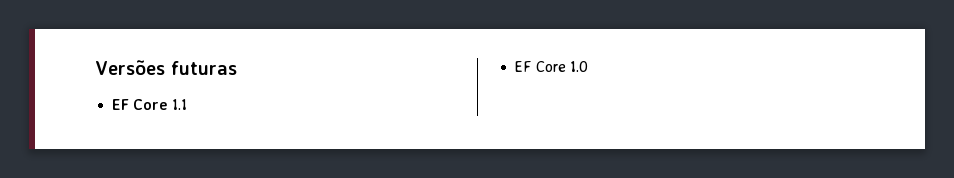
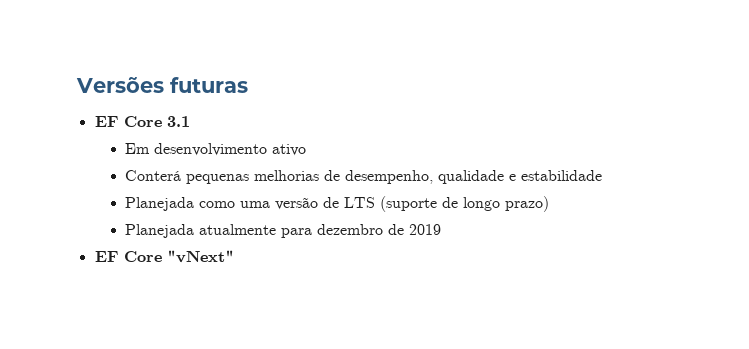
[172,99,188,110] [515,61,589,72] 1.1 // EF Core 1.0 -> [166,116,190,127] [125,143,307,156] [125,170,603,184] [125,196,550,212] [125,224,442,238] [94,250,234,263] 3.1 // Em desenvolvimento ativo // Conterá pequenas melhorias de desempenho, qualidade e estabilidade // Planejada como uma versão de LTS (suporte de longo prazo) // Planejada atualmente para dezembro de 2019 // EF Core "vNext"

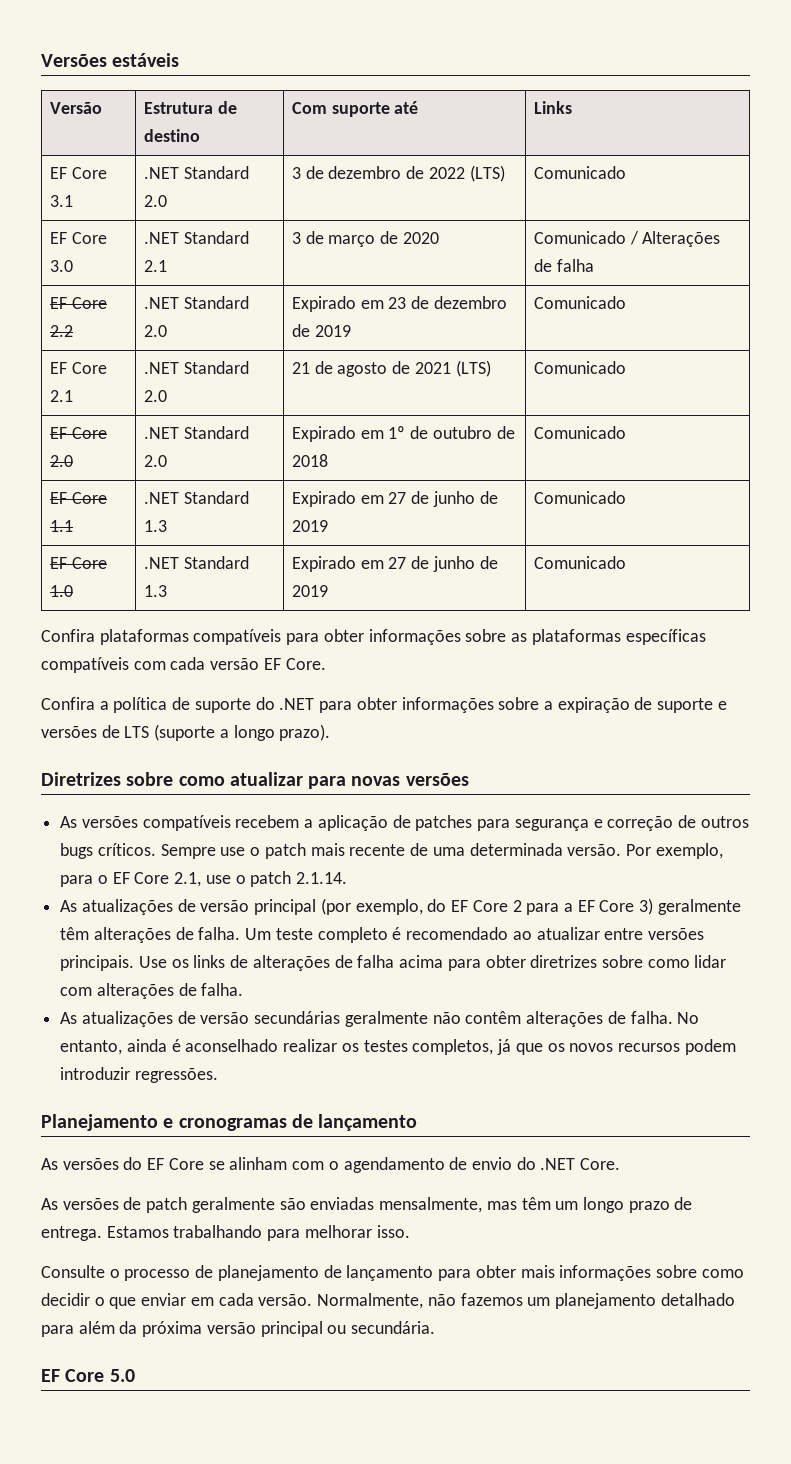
[170,77,248,93] [94,116,190,127] [125,143,307,156] [125,170,603,184] [125,196,550,212] [125,224,442,238] [94,250,234,263] futuras // EF Core 3.1 // Em desenvolvimento ativo // Conterá pequenas melhorias de desempenho, qualidade e estabilidade // Planejada como uma versão de LTS (suporte de longo prazo) // Planejada atualmente para dezembro de 2019 // EF Core "vNext" -> [112,53,180,67] [49,102,102,114] [143,101,237,114] [143,129,200,142] [291,101,419,117] [533,101,572,114] [49,167,107,179] [49,195,73,207] [143,166,249,179] [143,195,167,207] [291,165,505,182] [533,166,626,179] [49,232,107,244] [49,260,73,272] [143,231,249,244] [143,260,167,272] [291,231,439,247] [533,231,721,247] [533,259,594,272] [49,297,107,309] [49,325,73,337] [143,296,249,309] [143,325,167,337] [291,296,507,312] [291,324,351,337] [533,296,626,309] [49,362,107,374] [49,390,73,402] [143,361,249,374] [143,390,167,402] [291,360,491,377] [533,361,626,374] [49,427,107,439] [49,455,73,467] [143,426,249,439] [143,455,167,467] [291,426,515,442] [291,454,328,467] [533,426,626,439] [49,492,107,504] [49,520,73,532] [143,491,249,504] [143,520,167,532] [291,491,498,507] [291,520,328,532] [533,491,626,504] [49,557,107,569] [49,585,73,597] [143,556,249,569] [143,585,167,597] [291,556,498,572] [291,585,328,597] [533,556,626,569] [41,629,706,645] [41,657,326,673] [41,697,727,713] [41,724,331,741] [41,772,469,789] [60,815,749,831] [60,843,723,859] [60,871,348,887] [60,898,741,915] [60,927,704,943] [60,955,727,971] [60,983,244,999] [60,1011,700,1027] [60,1039,736,1055] [60,1067,218,1083] [41,1114,418,1131] [41,1157,621,1173] [41,1197,693,1213] [41,1225,410,1241] [41,1265,744,1281] [41,1293,735,1309] [41,1321,436,1337] [41,1369,135,1382] estáveis // Versão | Estrutura de destino | Com suporte até | Links // EF Core 3.1 | .NET Standard 2.0 | 3 de dezembro de 2022 (LTS) | Comunicado // EF Core 3.0 | .NET Standard 2.1 | 3 de março de 2020 | Comunicado / Alterações de falha // EF Core 2.2 | .NET Standard 2.0 | Expirado em 23 de dezembro de 2019 | Comunicado // EF Core 2.1 | .NET Standard 2.0 | 21 de agosto de 2021 (LTS) | Comunicado // EF Core 2.0 | .NET Standard 2.0 | Expirado em 1º de outubro de 2018 | Comunicado // EF Core 1.1 | .NET Standard 1.3 | Expirado em 27 de junho de 2019 | Comunicado // EF Core 1.0 | .NET Standard 1.3 | Expirado em 27 de junho de 2019 | Comunicado // Confira plataformas compatíveis para obter informações sobre as plataformas específicas compatíveis com cada versão EF Core. // Confira a política de suporte do .NET para obter informações sobre a expiração de suporte e versões de LTS (suporte a longo prazo). // Diretrizes sobre como atualizar para novas versões // As versões compatíveis recebem a aplicação de patches para segurança e correção de outros bugs críticos. Sempre use o patch mais recente de uma determinada versão. Por exemplo, para o EF Core 2.1, use o patch 2.1.14. // As atualizações de versão principal (por exemplo, do EF Core 2 para a EF Core 3) geralmente têm alterações de falha. Um teste completo é recomendado ao atualizar entre versões principais. Use os links de alterações de falha acima para obter diretrizes sobre como lidar com alterações de falha. // As atualizações de versão secundárias geralmente não contêm alterações de falha. No entanto, ainda é aconselhado realizar os testes completos, já que os novos recursos podem introduzir regressões. // Planejamento e cronogramas de lançamento // As versões do EF Core se alinham com o agendamento de envio do .NET Core. // As versões de patch geralmente são enviadas mensalmente, mas têm um longo prazo de entrega. Estamos trabalhando para melhorar isso. // Consulte o processo de planejamento de lançamento para obter mais informações sobre como decidir o que enviar em cada versão. Normalmente, não fazemos um planejamento detalhado para além da próxima versão principal ou secundária. // EF Core 5.0

